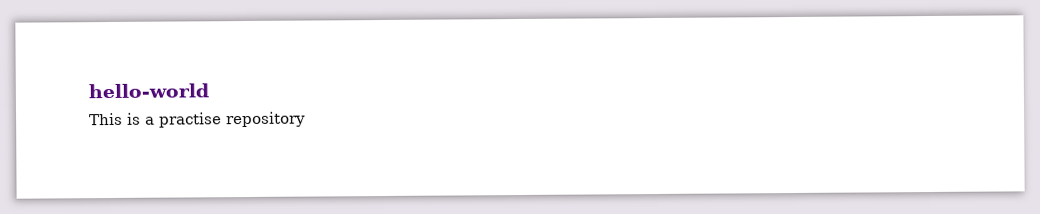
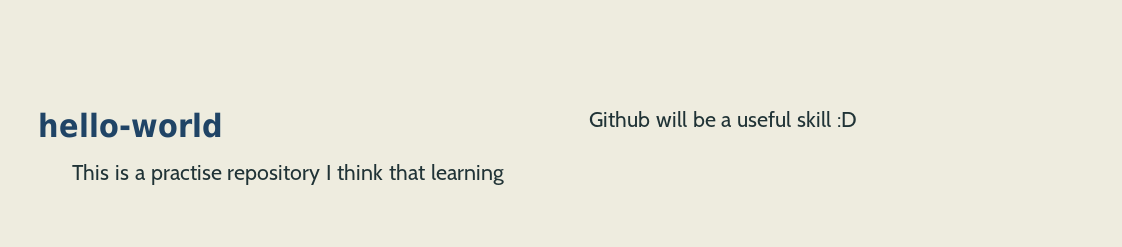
(306, 119) none -> [326,164,504,185] [589,111,857,127] I think that learning Github will be a useful skill :D

